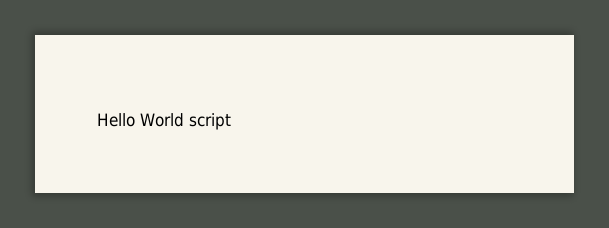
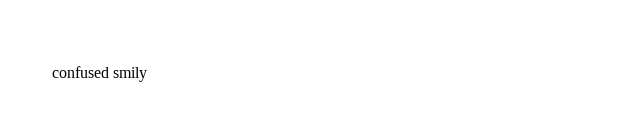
[97,113,231,130] Hello World script -> [52,66,148,82] confused smily

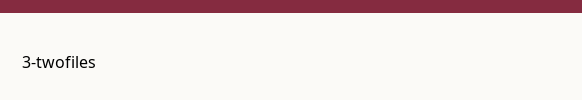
[52,66,148,82] confused smily -> [22,56,96,68] 3-twofiles

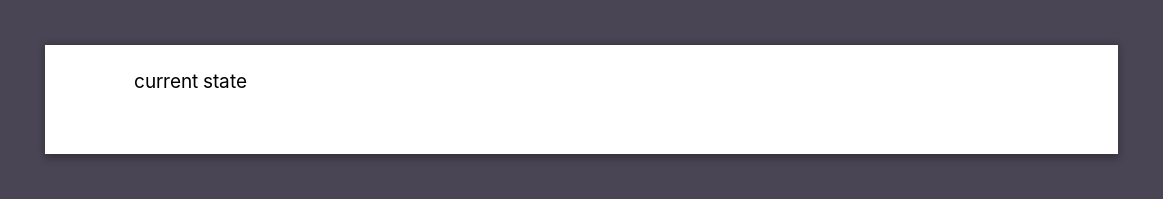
[22,56,96,68] 3-twofiles -> [134,74,248,88] current state

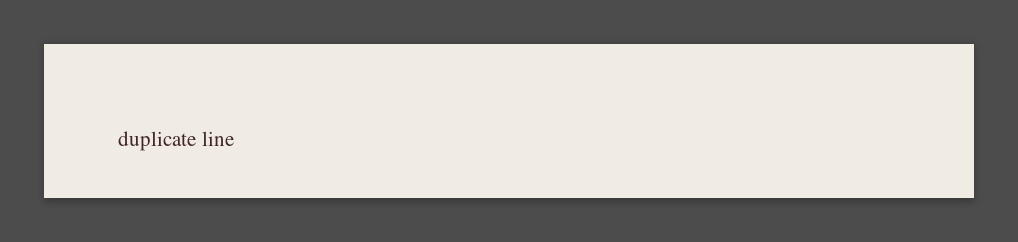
[134,74,248,88] current state -> [118,131,234,151] duplicate line

